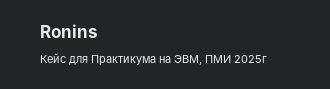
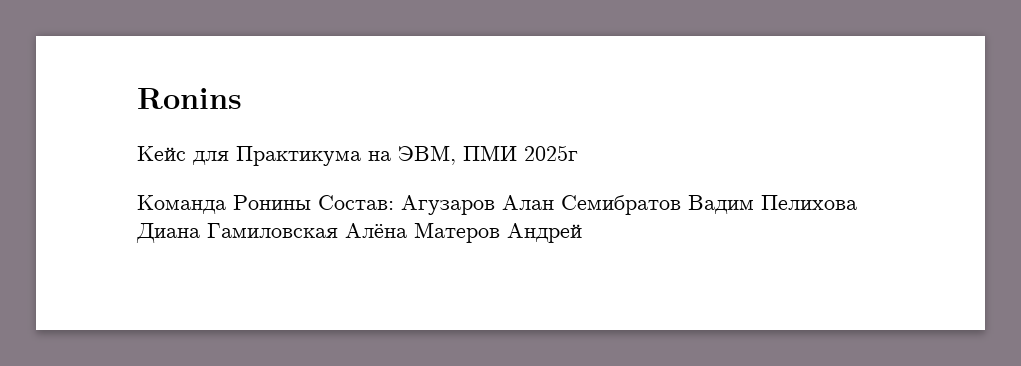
(267, 59) none -> [137,195,857,215] [136,222,582,243] // Команда Ронины Состав: Агузаров Алан Семибратов Вадим Пелихова Диана Гамиловская Алёна Матеров Андрей

